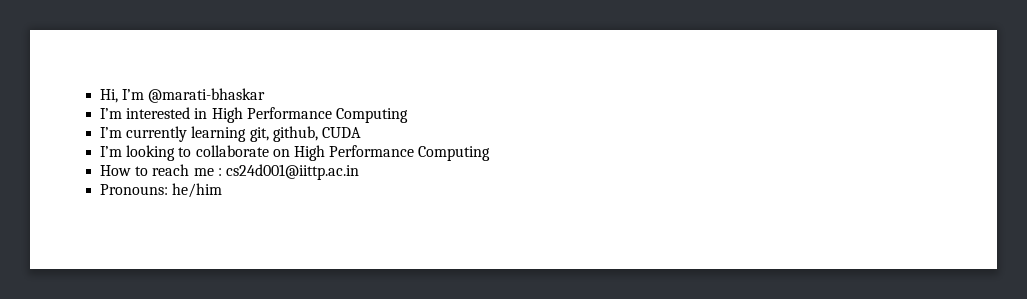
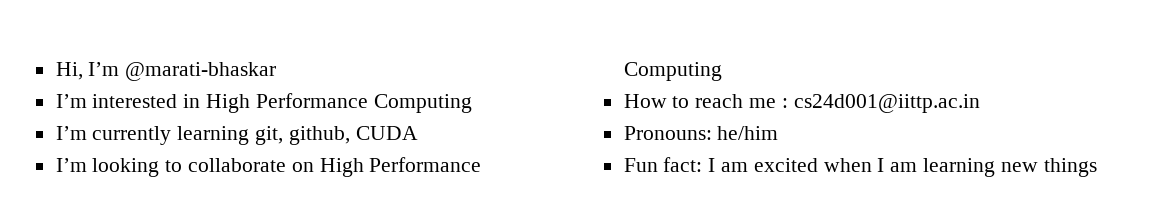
(223, 190) none -> [623,157,1097,177] // Fun fact: I am excited when I am learning new things

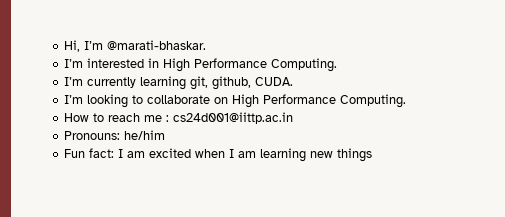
[125,62,277,81] @marati-bhaskar -> [107,40,207,50] @marati-bhaskar.
[373,94,472,113] Computing -> [271,58,338,72] Computing.
[355,126,418,140] CUDA -> [255,77,294,86] CUDA.
[623,62,722,81] Computing -> [340,94,407,108] Computing.

